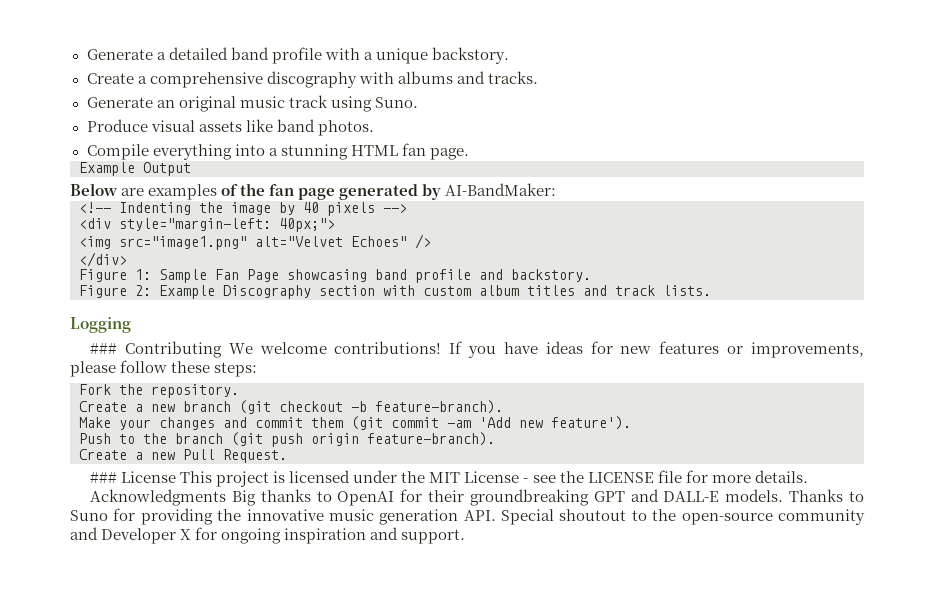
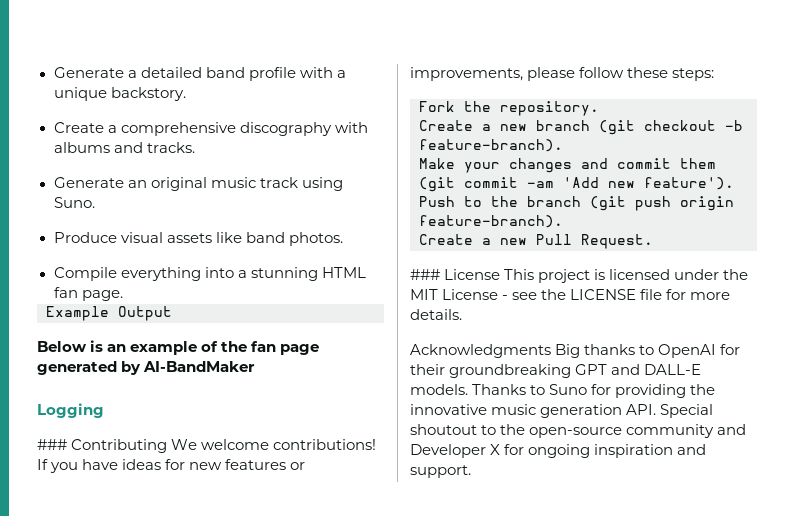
[121,184,218,200] are examples -> [90,340,198,355] is an example
[445,183,557,196] [79,202,407,216] [79,218,335,232] [79,234,431,250] [79,252,127,267] [79,269,591,283] [79,285,711,299] AI-BandMaker: // <!-- Indenting the image by 40 pixels --> // <div style="margin-left: 40px;"> // <img src="image1.png" alt="Velvet Echoes" /> // </div> // Figure 1: Sample Fan Page showcasing band profile and backstory. // Figure 2: Example Discography section with custom album titles and track lists. -> [143,361,256,372] AI-BandMaker

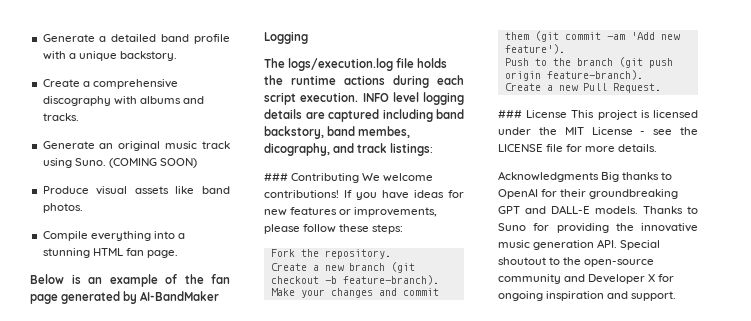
(95, 202) none -> [108,158,197,168] (COMING SOON)
[46,306,172,321] // Example Output -> (178, 254) none
(104, 410) none -> [264,58,448,71] [264,75,464,88] [264,92,464,105] [264,109,464,122] [264,126,411,139] [264,143,434,156] // The logs/execution.log file holds the runtime actions during each script execution. INFO level logging details are captured including band backstory, band membes, dicography, and track listings:

